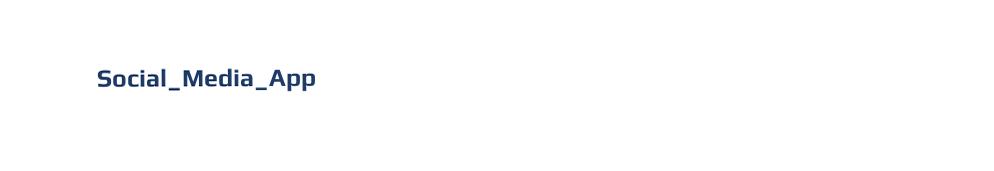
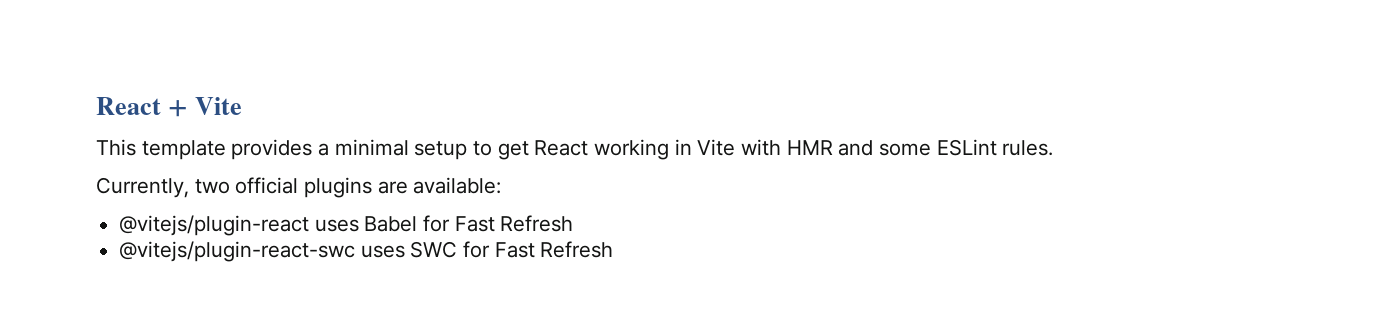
[96,67,317,93] Social_Media_App -> [96,97,243,117] [96,139,1054,160] [96,177,502,198] [119,215,574,236] [119,241,614,262] React + Vite // This template provides a minimal setup to get React working in Vite with HMR and some ESLint rules. // Currently, two official plugins are available: // @vitejs/plugin-react uses Babel for Fast Refresh // @vitejs/plugin-react-swc uses SWC for Fast Refresh

